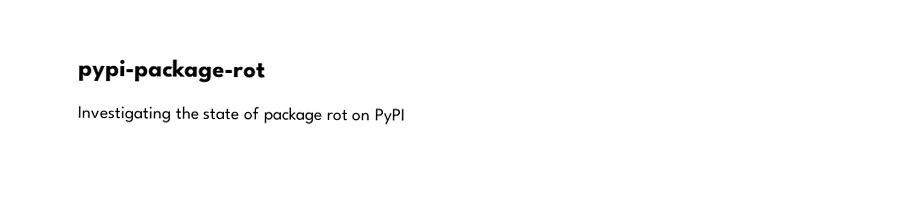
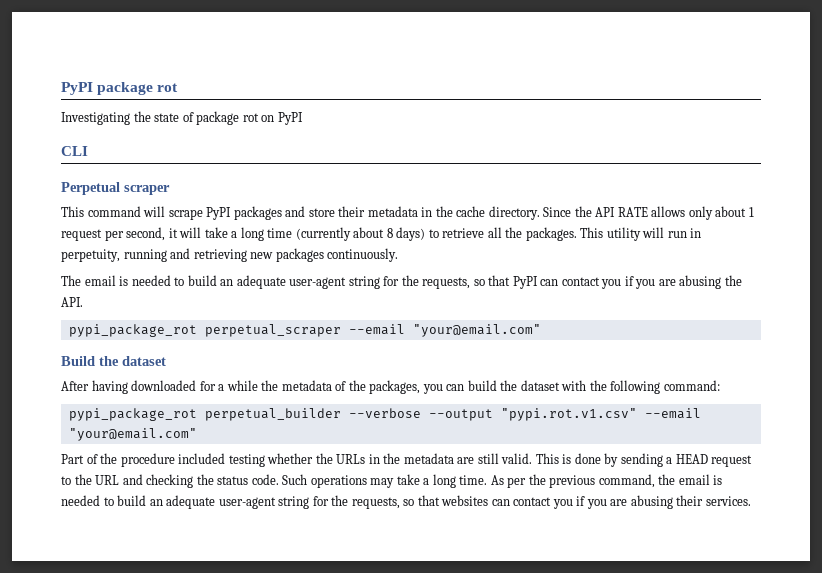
[78,58,266,84] pypi-package-rot -> [61,82,179,95] PyPI package rot
(406, 116) none -> [61,146,88,156] [61,182,170,195] [61,206,754,220] [61,227,702,241] [61,248,399,262] [61,275,742,289] [61,297,83,307] [68,324,541,337] [61,356,166,366] [61,380,720,394] [68,408,701,421] [68,428,197,441] [61,453,753,467] [61,474,723,488] [61,495,751,509] // CLI // Perpetual scraper // This command will scrape PyPI packages and store their metadata in the cache directory. Since the API RATE allows only about 1 request per second, it will take a long time (currently about 8 days) to retrieve all the packages. This utility will run in perpetuity, running and retrieving new packages continuously. // The email is needed to build an adequate user-agent string for the requests, so that PyPI can contact you if you are abusing the API. // pypi_package_rot perpetual_scraper --email "your@email.com" // Build the dataset // After having downloaded for a while the metadata of the packages, you can build the dataset with the following command: // pypi_package_rot perpetual_builder --verbose --output "pypi.rot.v1.csv" --email "your@email.com" // Part of the procedure included testing whether the URLs in the metadata are still valid. This is done by sending a HEAD request to the URL and checking the status code. Such operations may take a long time. As per the previous command, the email is needed to build an adequate user-agent string for the requests, so that websites can contact you if you are abusing their services.

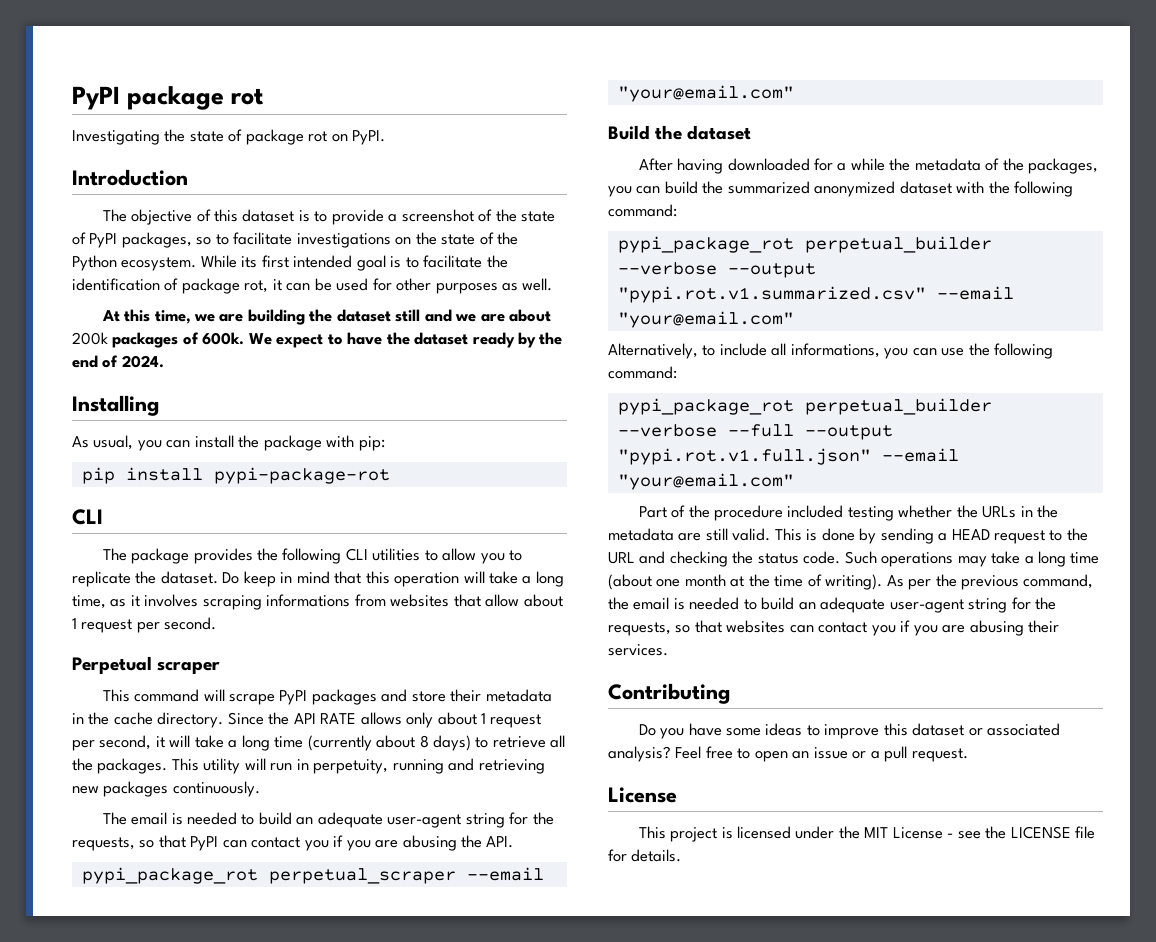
[277,112,303,125] [61,146,88,156] PyPI // CLI -> [352,130,386,145] [72,169,188,186] [102,209,556,225] [72,232,519,248] [72,255,508,271] [72,278,553,294] [101,309,552,325] [72,332,563,348] [72,355,164,368] [72,395,159,416] [72,435,385,451] [81,467,390,484] [72,509,103,525] [102,548,523,564] [72,571,564,587] [72,594,563,610] [72,617,217,633] PyPI. // Introduction // The objective of this dataset is to provide a screenshot of the state of PyPI packages, so to facilitate investigations on the state of the Python ecosystem. While its first intended goal is to facilitate the identification of package rot, it can be used for other purposes as well. // At this time, we are building the dataset still and we are about 200k packages of 600k. We expect to have the dataset ready by the end of 2024. // Installing // As usual, you can install the package with pip: // pip install pypi-package-rot // CLI // The package provides the following CLI utilities to allow you to replicate the dataset. Do keep in mind that this operation will take a long time, as it involves scraping informations from websites that allow about 1 request per second.
(518, 385) none -> [727,181,896,197] summarized anonymized
[500,408,637,421] "pypi.rot.v1.csv" -> [617,286,1014,303] [617,311,794,328] [608,343,1054,359] [608,366,677,379] [617,398,992,415] [617,424,893,440] [617,448,871,465] "pypi.rot.v1.summarized.csv" --email "your@email.com" // Alternatively, to include all informations, you can use the following command: // pypi_package_rot perpetual_builder --verbose --full --output "pypi.rot.v1.full.json"
[459,475,488,485] time. -> [1070,552,1100,564] [608,574,883,590] time (about one month at the time of writing).
(751, 501) none -> [608,683,730,704] [638,723,1061,739] [608,746,968,762] [608,787,677,803] [638,826,1096,842] [608,849,682,862] // Contributing // Do you have some ideas to improve this dataset or associated analysis? Feel free to open an issue or a pull request. // License // This project is licensed under the MIT License - see the LICENSE file for details.

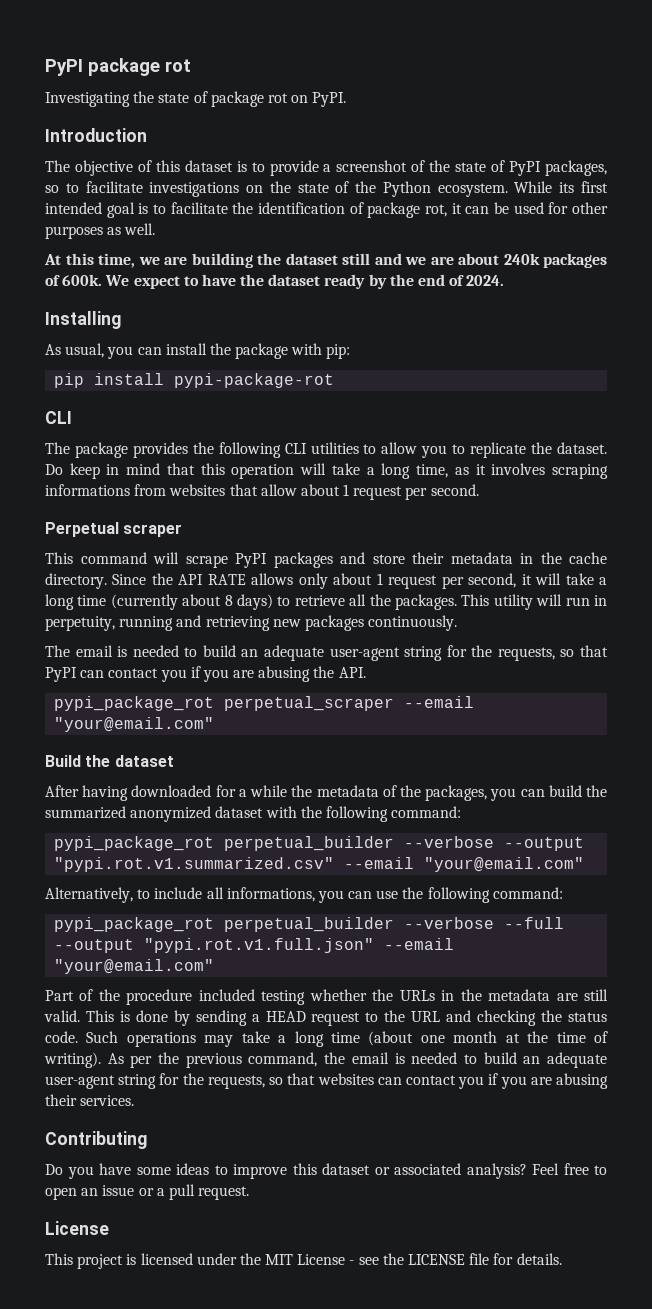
[72,332,108,345] 200k -> [503,253,540,265] 240k

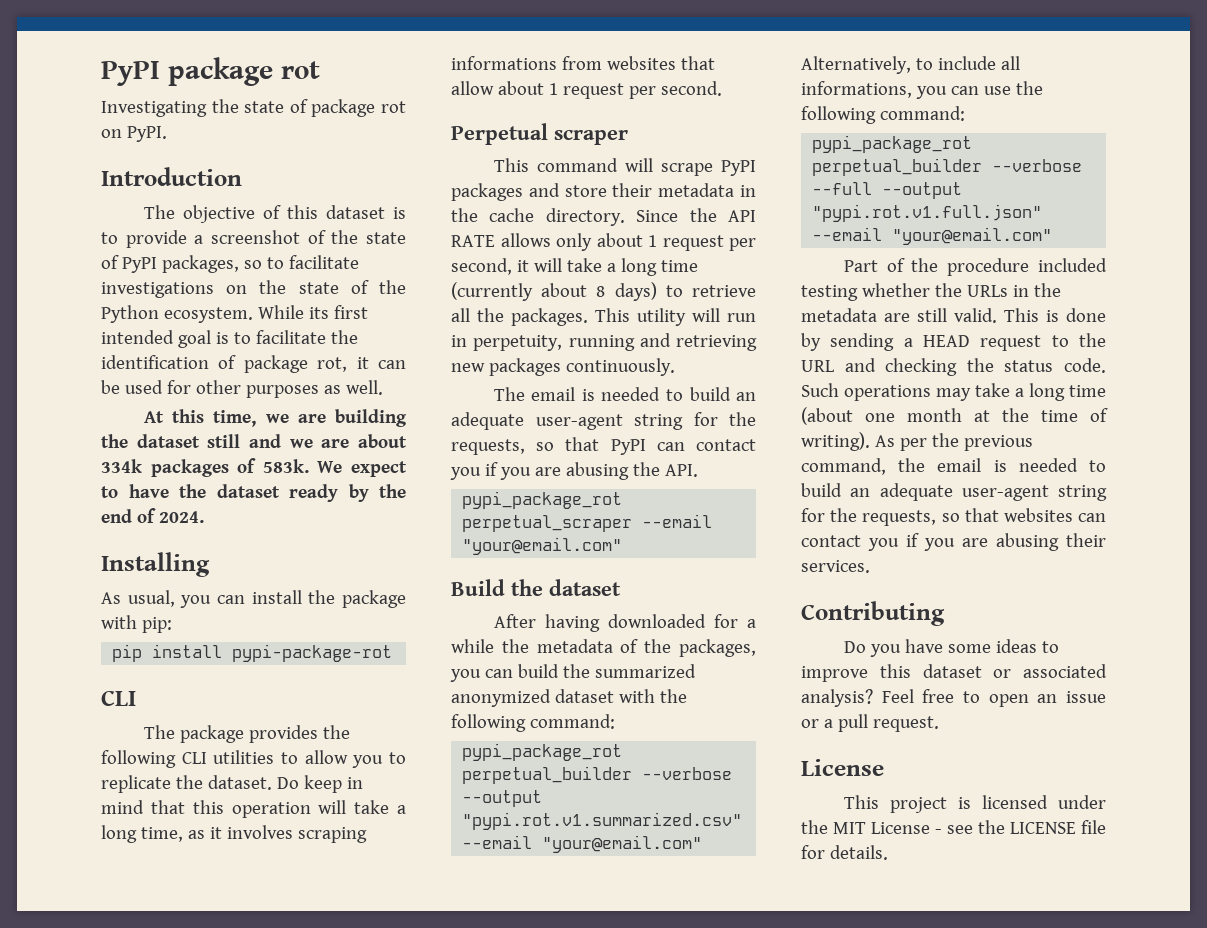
[503,253,540,265] 240k -> [101,459,142,473] 334k
[62,274,103,286] 600k. -> [262,459,309,473] 583k.

